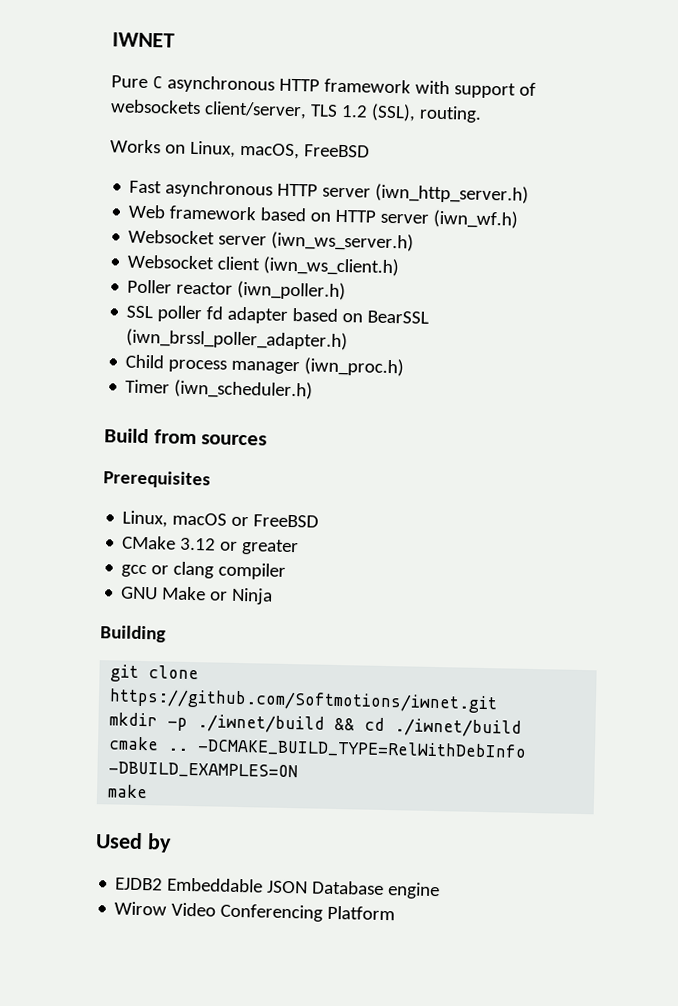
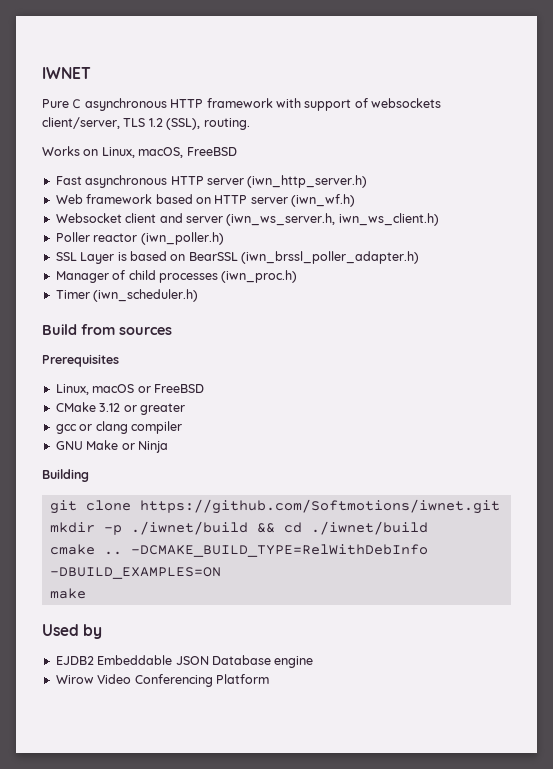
[218,231,415,252] [127,254,400,277] server (iwn_ws_server.h) // Websocket client (iwn_ws_client.h) -> [125,213,439,226] client and server (iwn_ws_server.h, iwn_ws_client.h)
[157,305,289,324] poller fd adapter -> [80,252,127,264] Layer is
[125,354,301,375] Child process manager -> [55,270,218,283] Manager of child processes

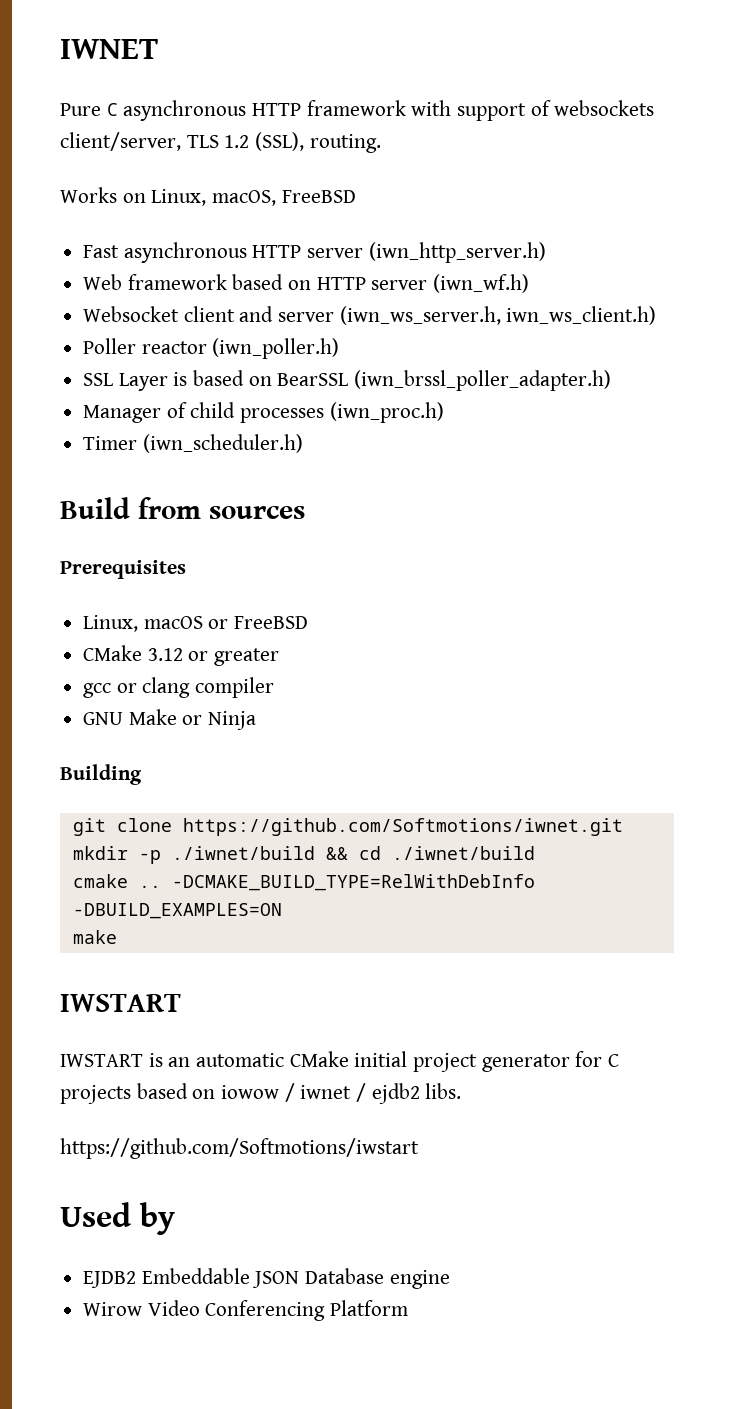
(86, 593) none -> [60,994,181,1012] [60,1051,620,1072] [60,1083,462,1104] [60,1138,419,1159] // IWSTART // IWSTART is an automatic CMake initial project generator for C projects based on iowow / iwnet / ejdb2 libs. // https://github.com/Softmotions/iwstart

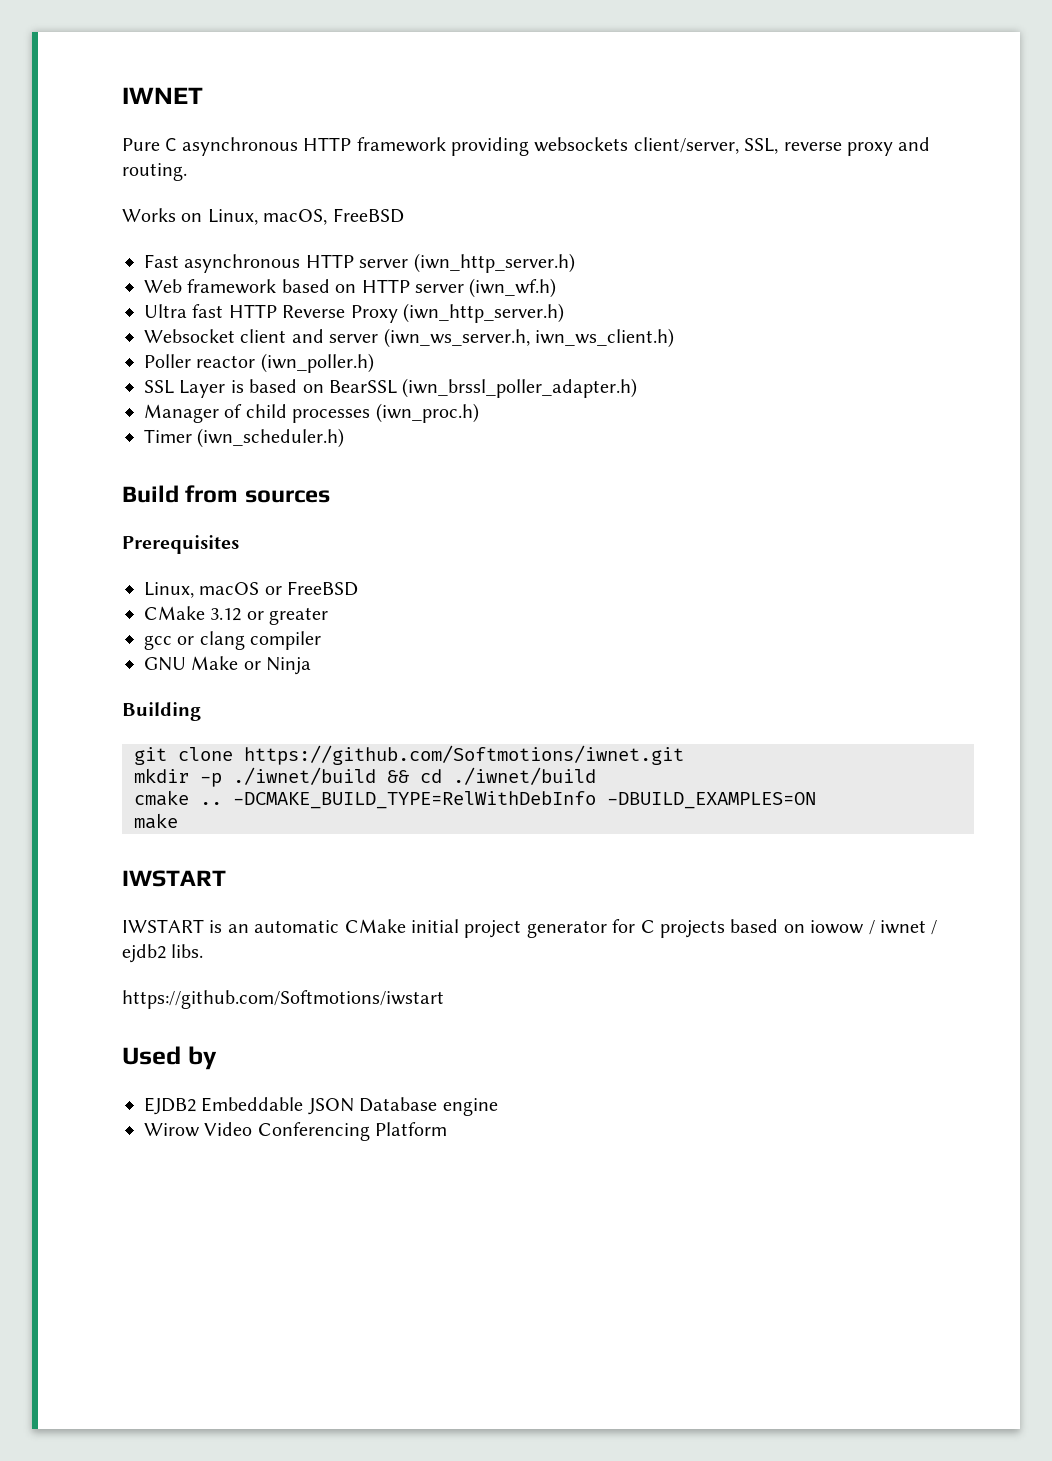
[411,100,655,121] [60,132,305,151] with support of websockets client/server, TLS 1.2 (SSL), -> [451,137,931,156] providing websockets client/server, SSL, reverse proxy and
(530, 283) none -> [144,303,564,323] // Ultra fast HTTP Reverse Proxy (iwn_http_server.h)

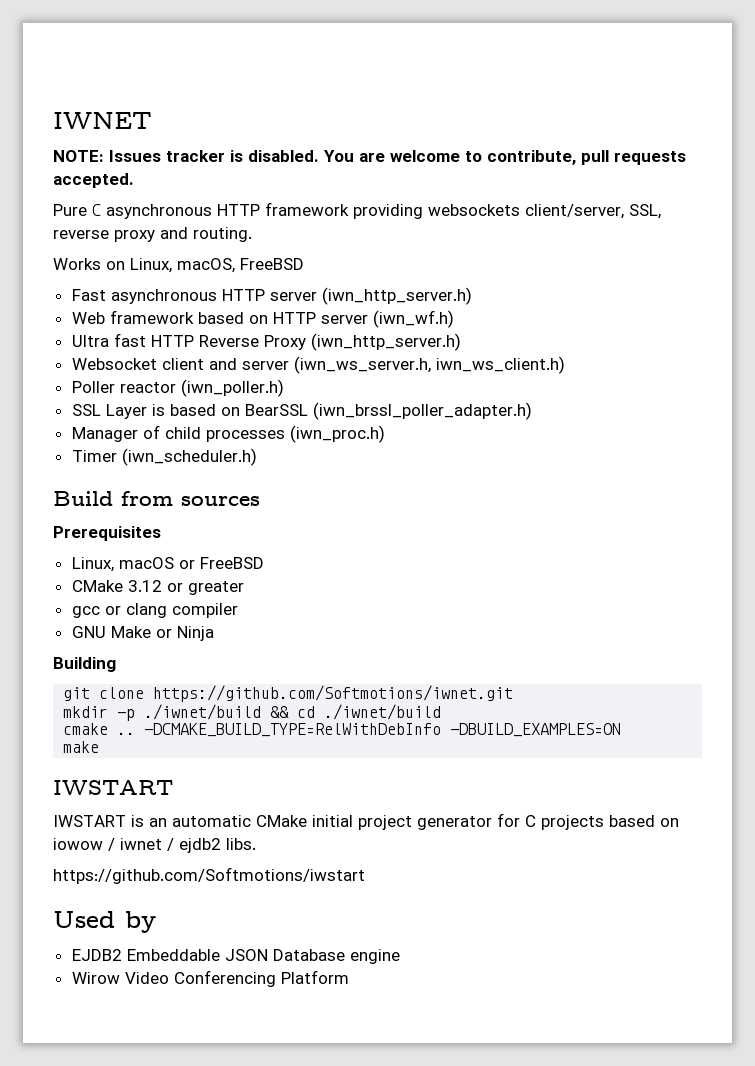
(203, 95) none -> [53,150,686,165] [53,173,134,188] // NOTE: Issues tracker is disabled. You are welcome to contribute, pull requests accepted.

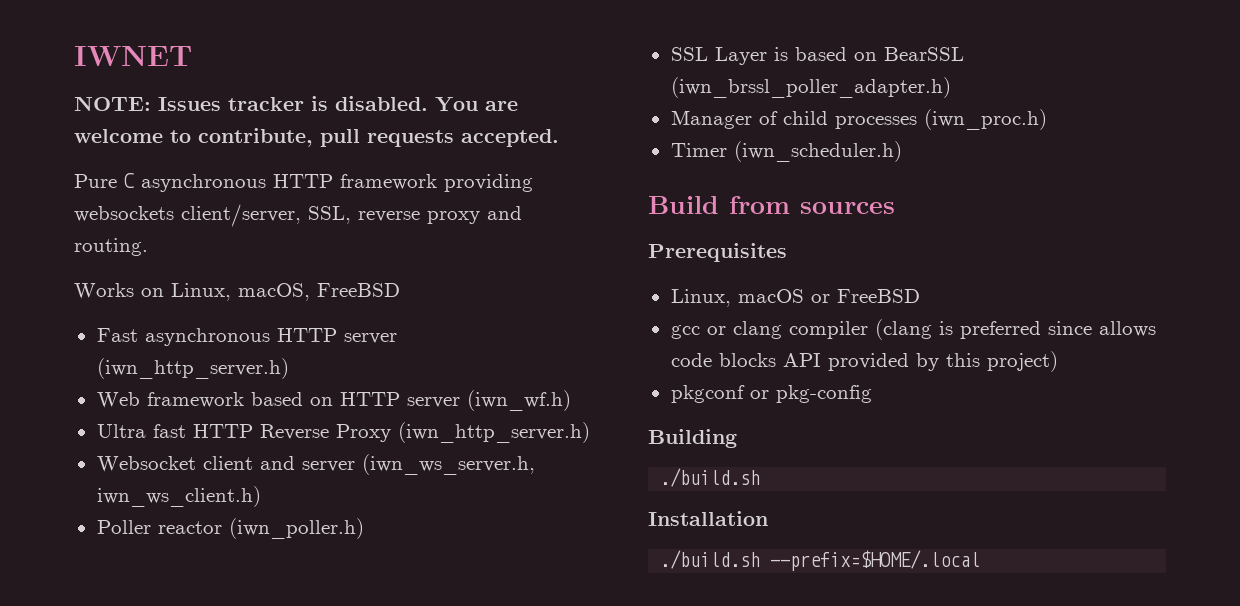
[71,580,244,595] // CMake 3.12 or greater -> (920, 296) none
[71,626,214,641] [53,657,116,672] [63,685,514,702] [63,704,442,721] [63,723,622,737] [63,741,100,753] [53,780,173,795] [53,813,679,830] [53,838,256,853] [53,867,365,884] [53,911,156,933] [71,949,400,964] [71,970,349,987] // GNU Make or Ninja // Building // git clone https://github.com/Softmotions/iwnet.git // mkdir -p ./iwnet/build && cd ./iwnet/build // cmake .. -DCMAKE_BUILD_TYPE=RelWithDebInfo -DBUILD_EXAMPLES=ON // make // IWSTART // IWSTART is an automatic CMake initial project generator for C projects based on iowow / iwnet / ejdb2 libs. // https://github.com/Softmotions/iwstart // Used by // EJDB2 Embeddable JSON Database engine // Wirow Video Conferencing Platform -> [874,319,1156,340] [670,351,1058,372] [670,385,872,403] [648,429,737,448] [660,468,761,487] [648,511,768,526] [660,550,981,571] (clang is preferred since allows code blocks API provided by this project) // pkgconf or pkg-config // Building // ./build.sh // Installation // ./build.sh --prefix=$HOME/.local

